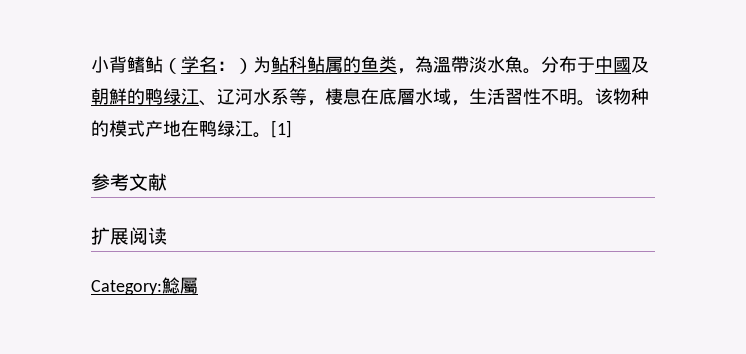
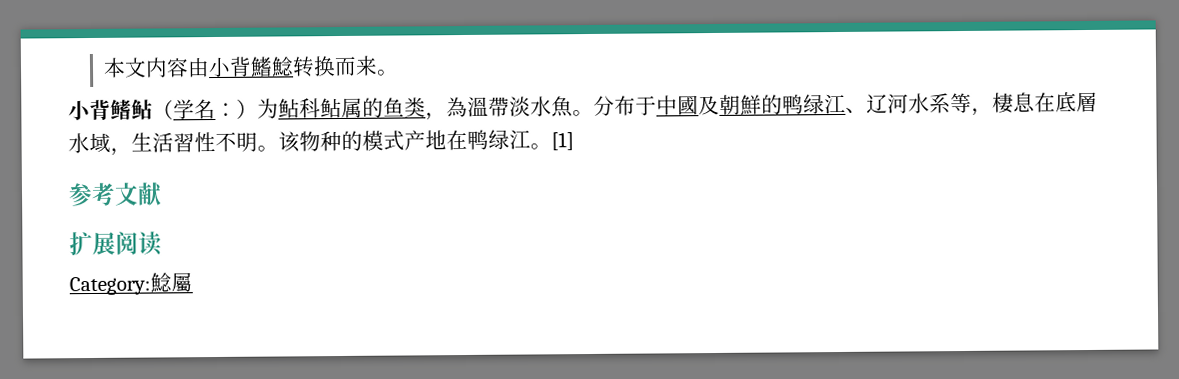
(91, 64) none -> [103,55,400,78] 本文内容由小背鰭鯰转换而来。 //

